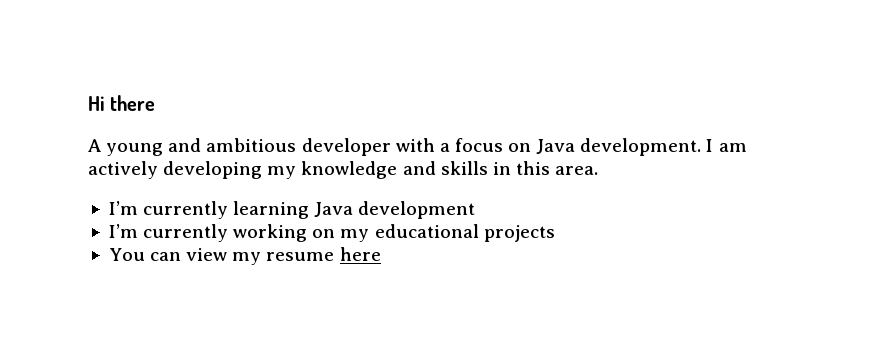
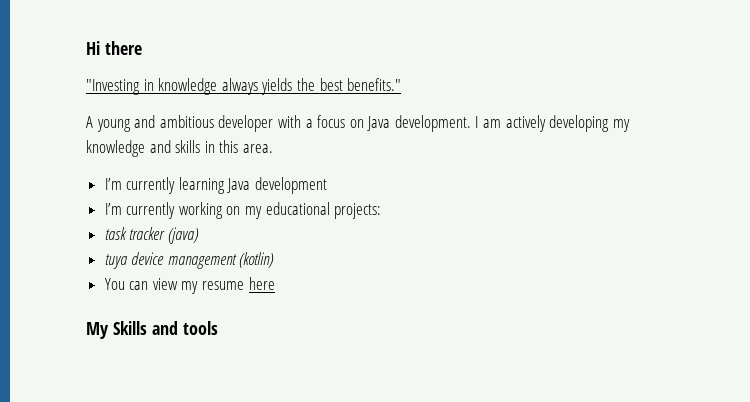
(156, 103) none -> [86,78,402,95] // "Investing in knowledge always yields the best benefits."
[483,225,555,242] projects -> [334,203,382,219] [104,227,199,244] [104,252,275,269] projects: // task tracker (java) // tuya device management (kotlin)
(381, 254) none -> [86,321,218,339] // My Skills and tools

